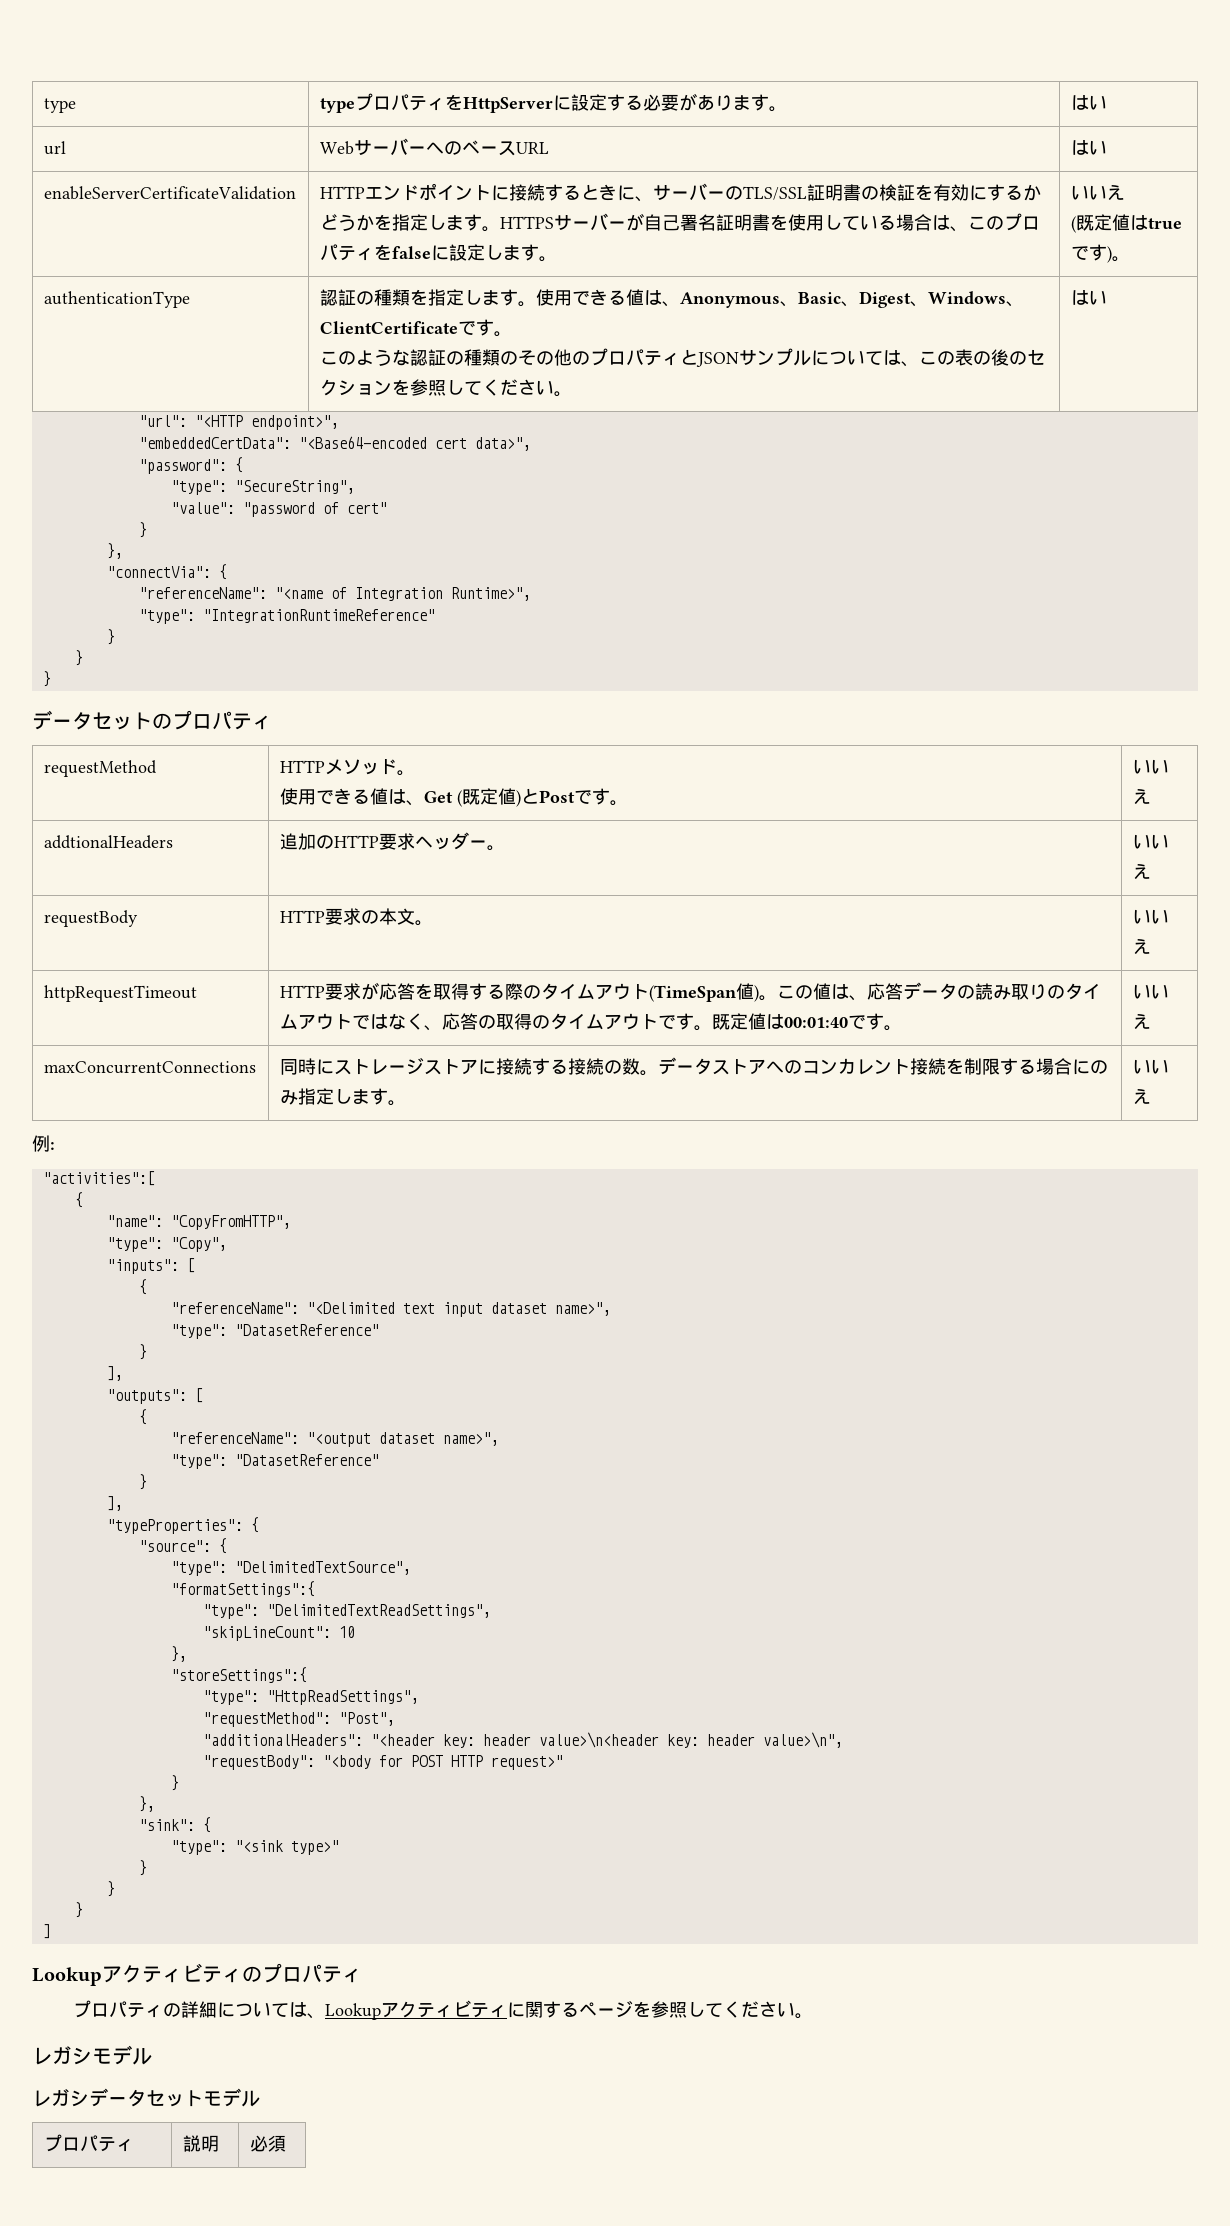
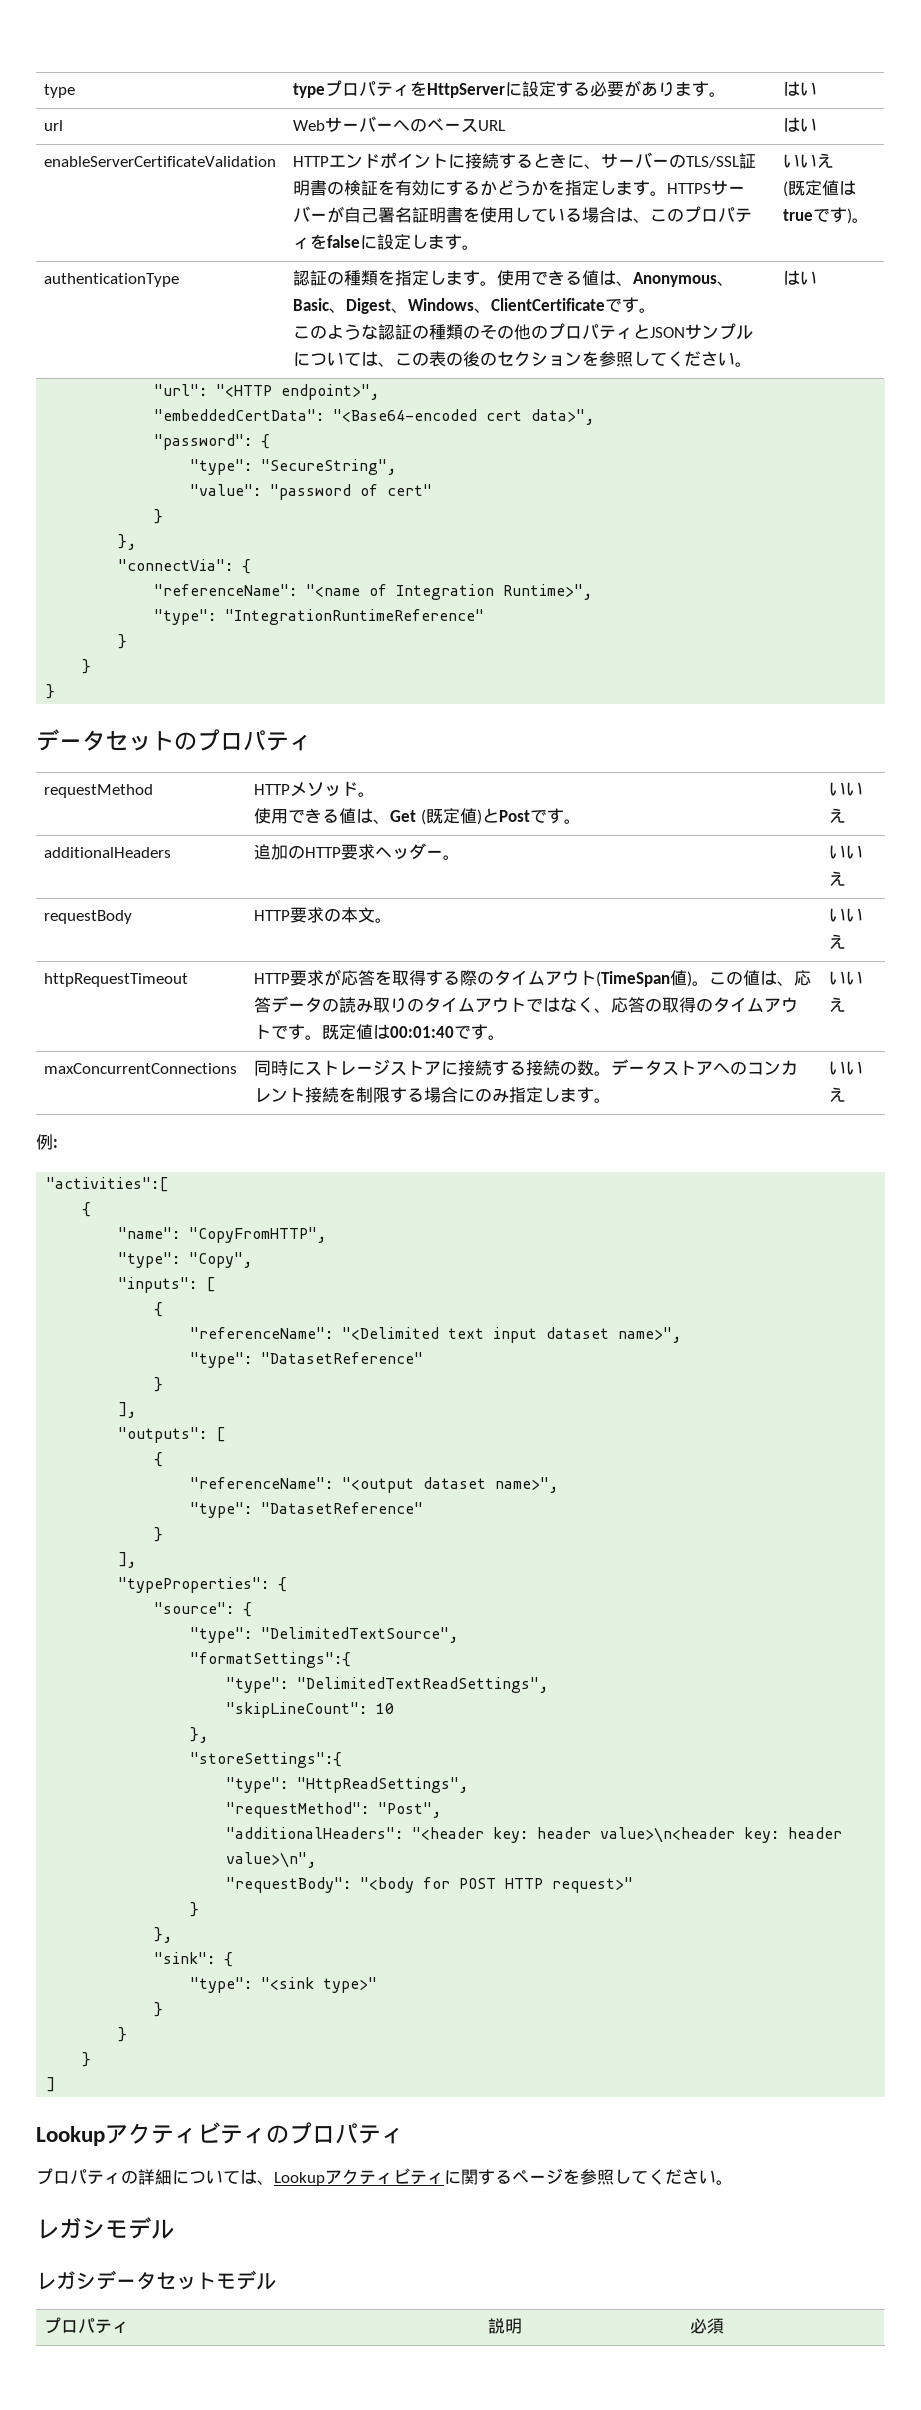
[43,835,173,849] addtionalHeaders -> [44,847,172,858] additionalHeaders

